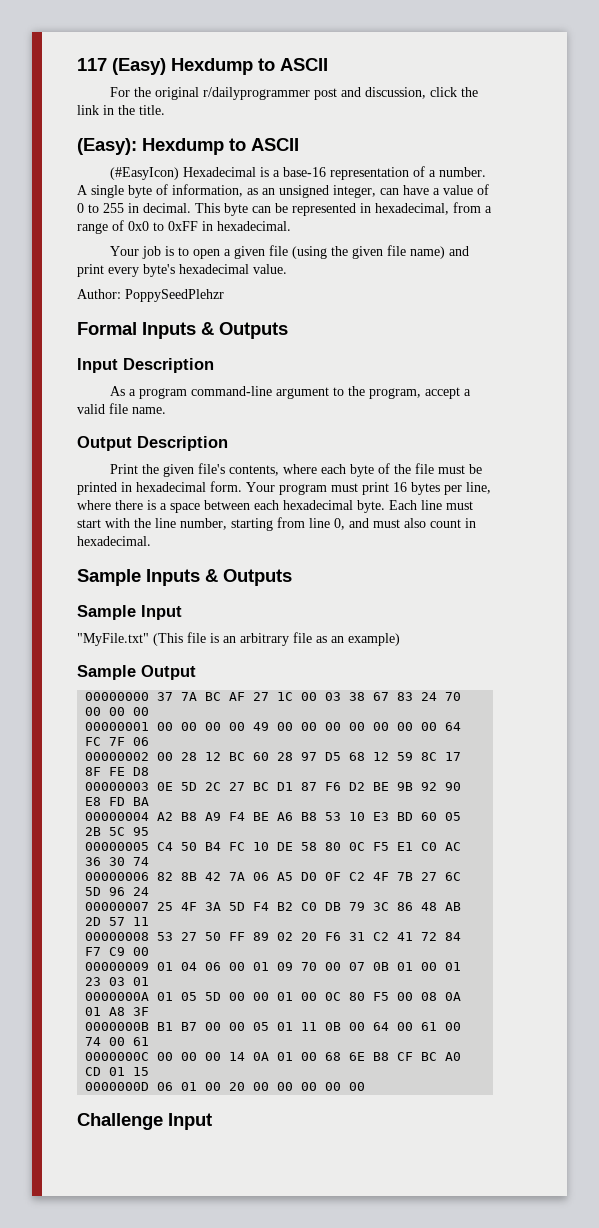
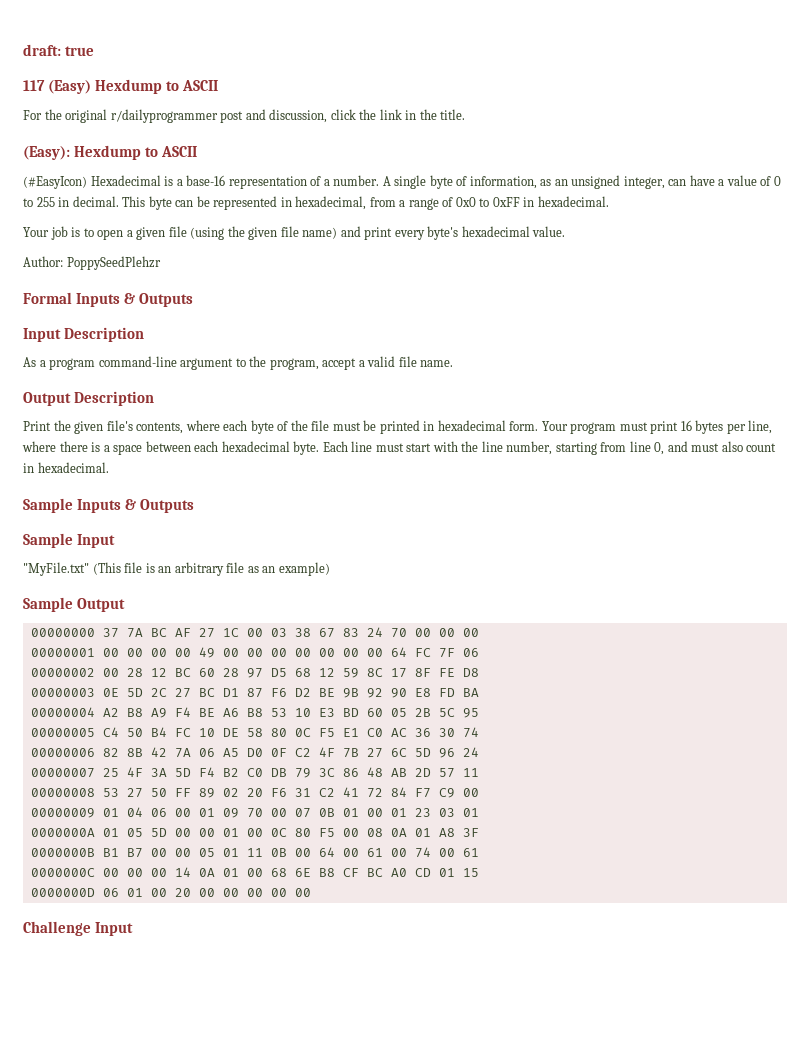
(77, 64) none -> [23,44,94,56] draft: true //

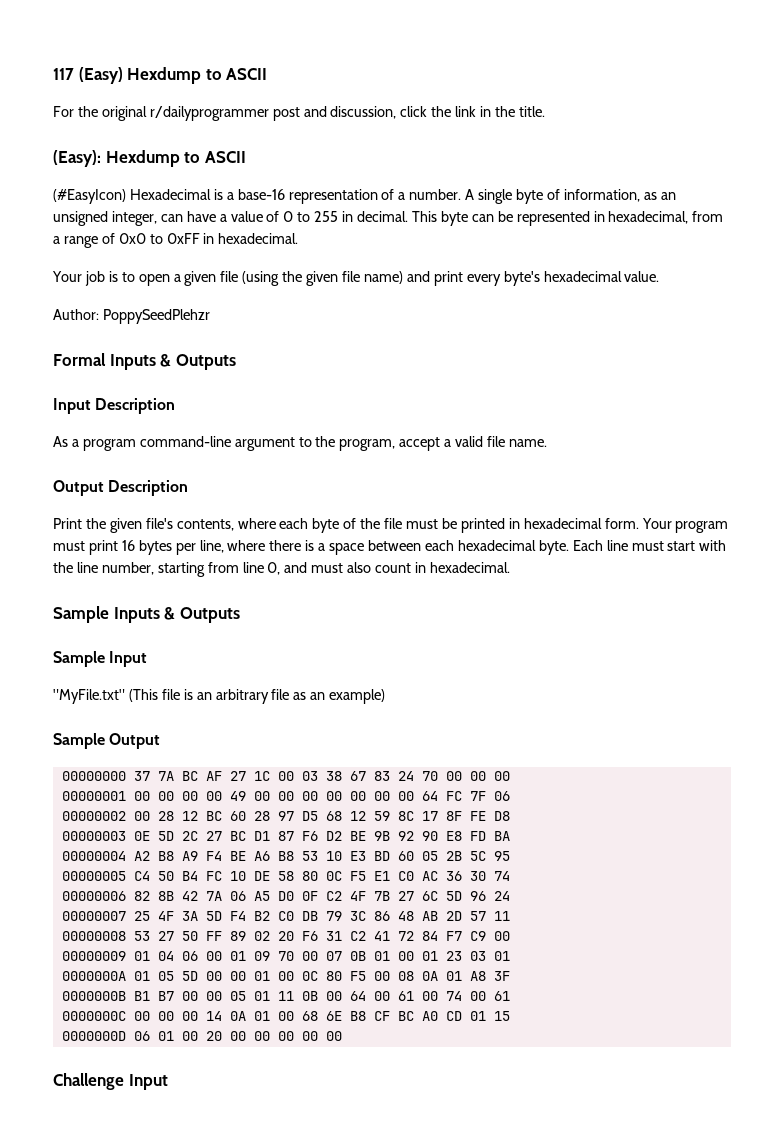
[23,44,94,56] draft: true // -> (53, 74) none

